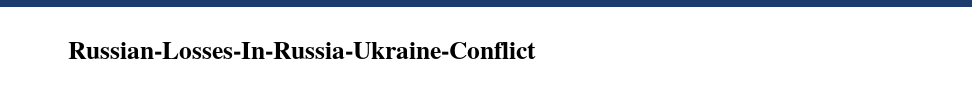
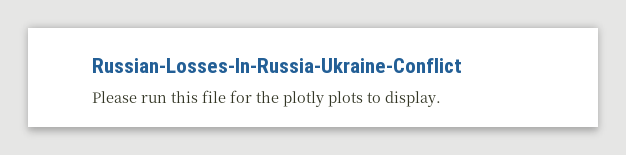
(536, 50) none -> [92,90,441,107] // Please run this file for the plotly plots to display.

